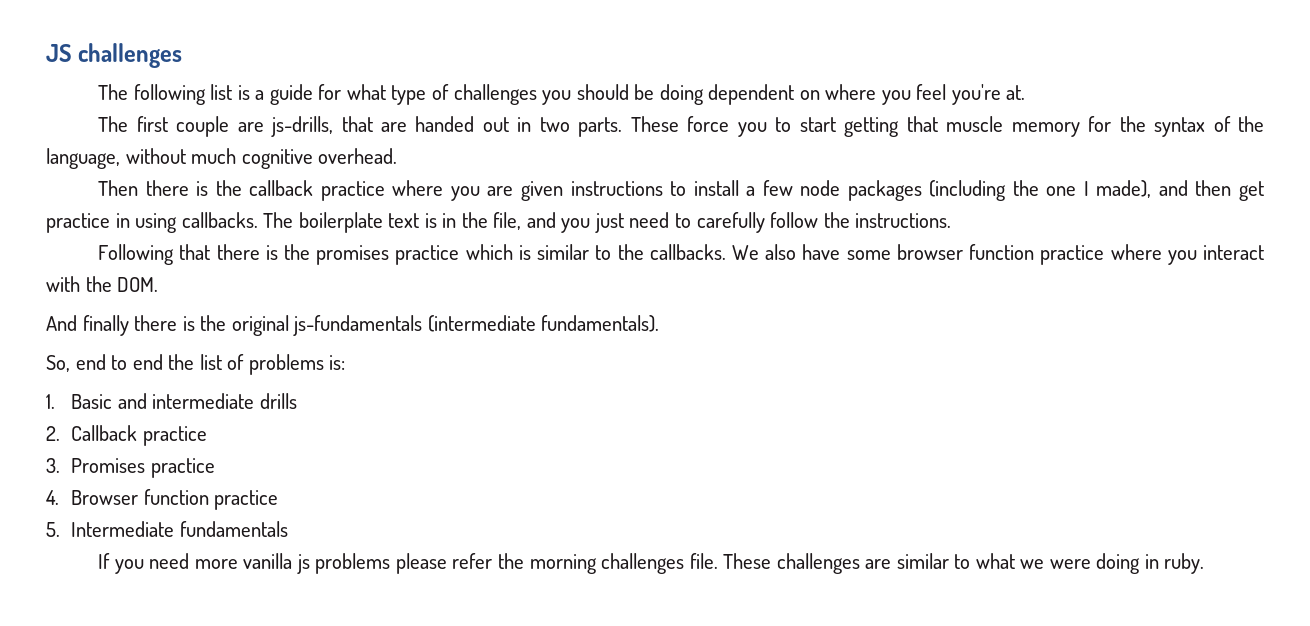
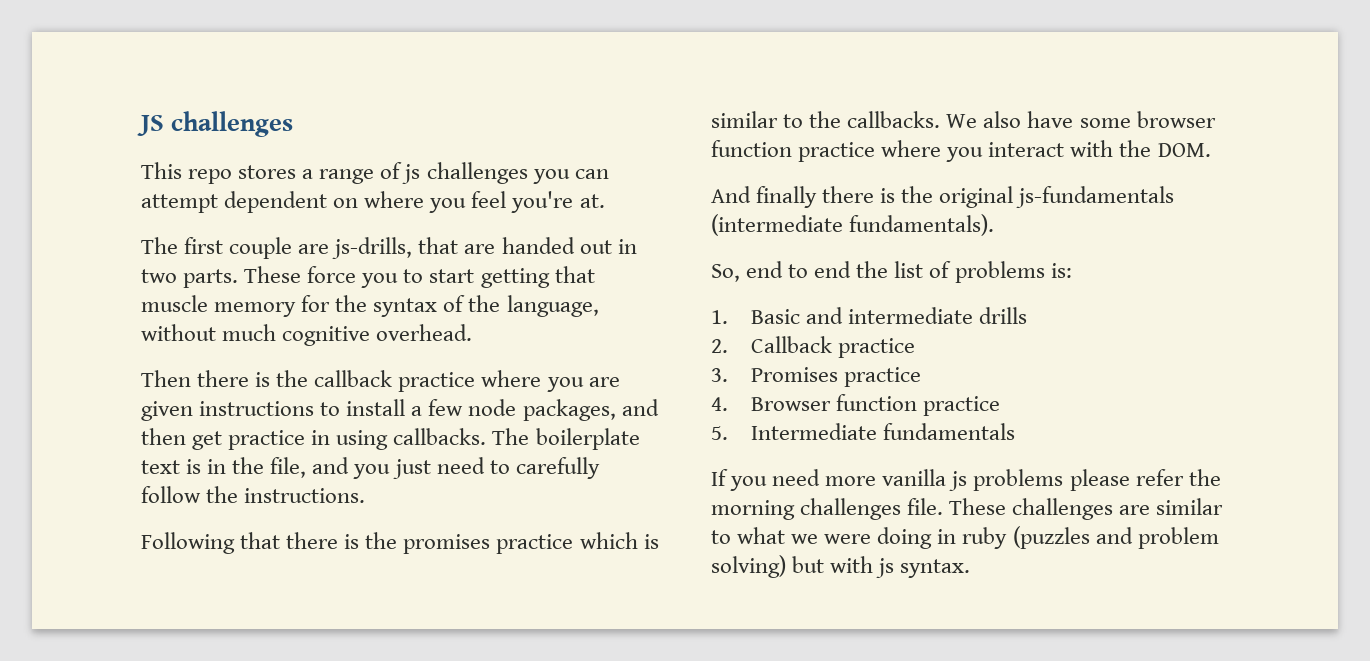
[98,84,704,105] The following list is a guide for what type of challenges you should be doing -> [141,162,609,184] [141,194,218,213] This repo stores a range of js challenges you can attempt
[847,180,1152,201] packages (including the one I made), -> [522,399,616,421] packages,
[1164,553,1205,574] ruby. -> [962,526,1219,549] [711,555,971,578] ruby (puzzles and problem solving) but with js syntax.

